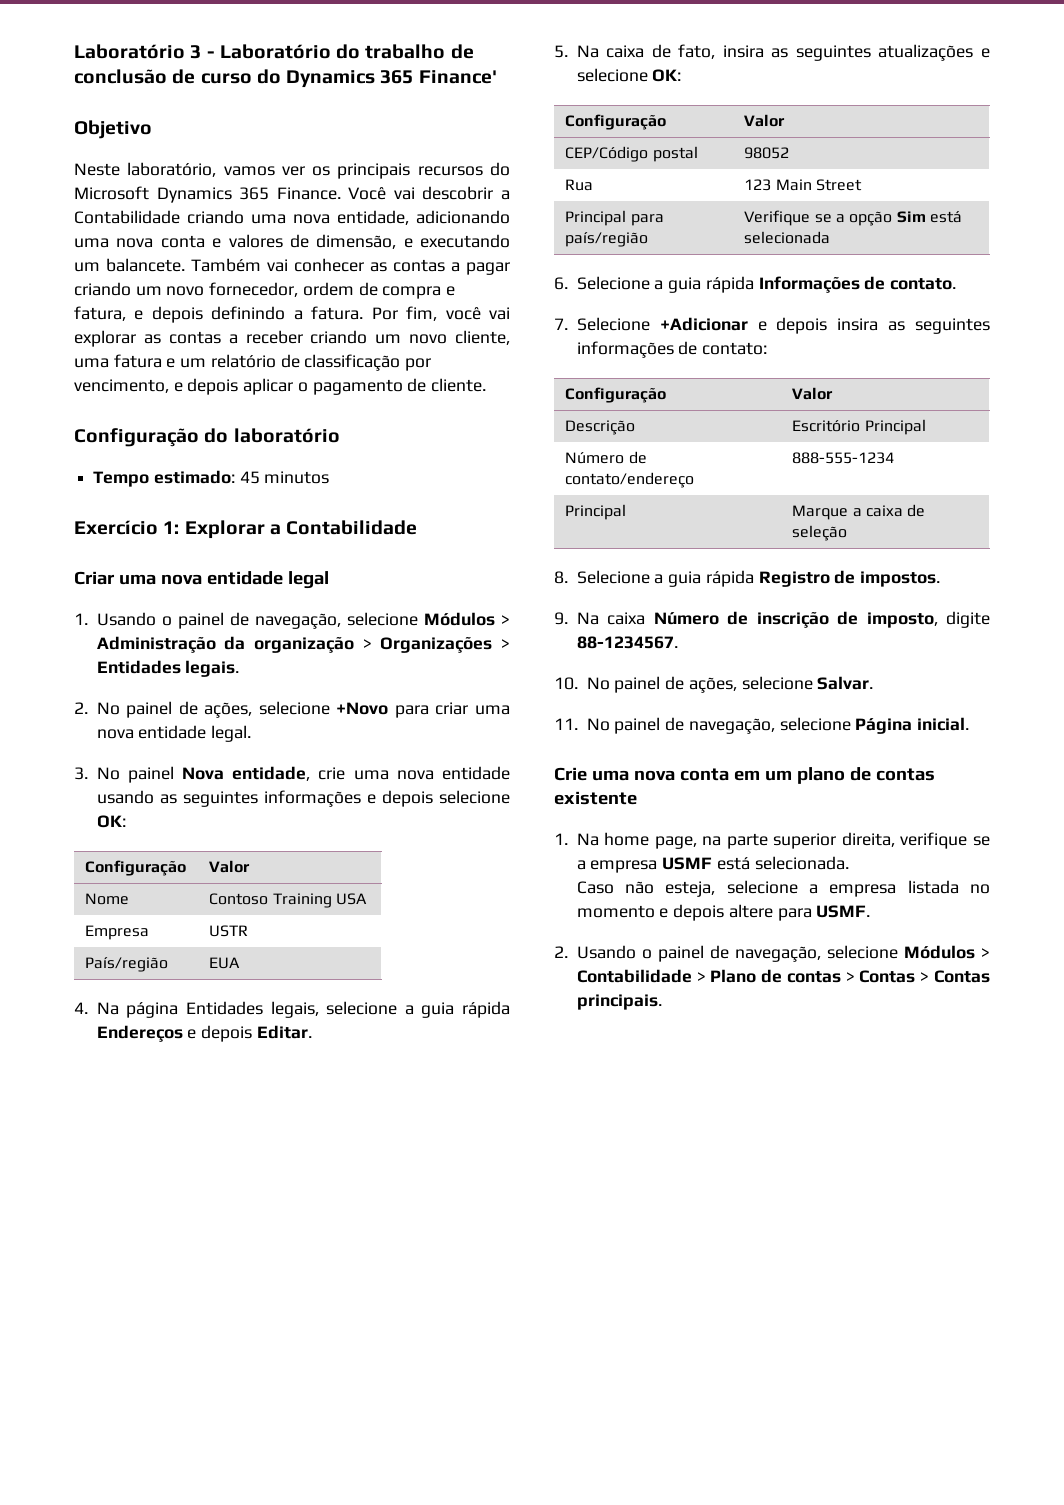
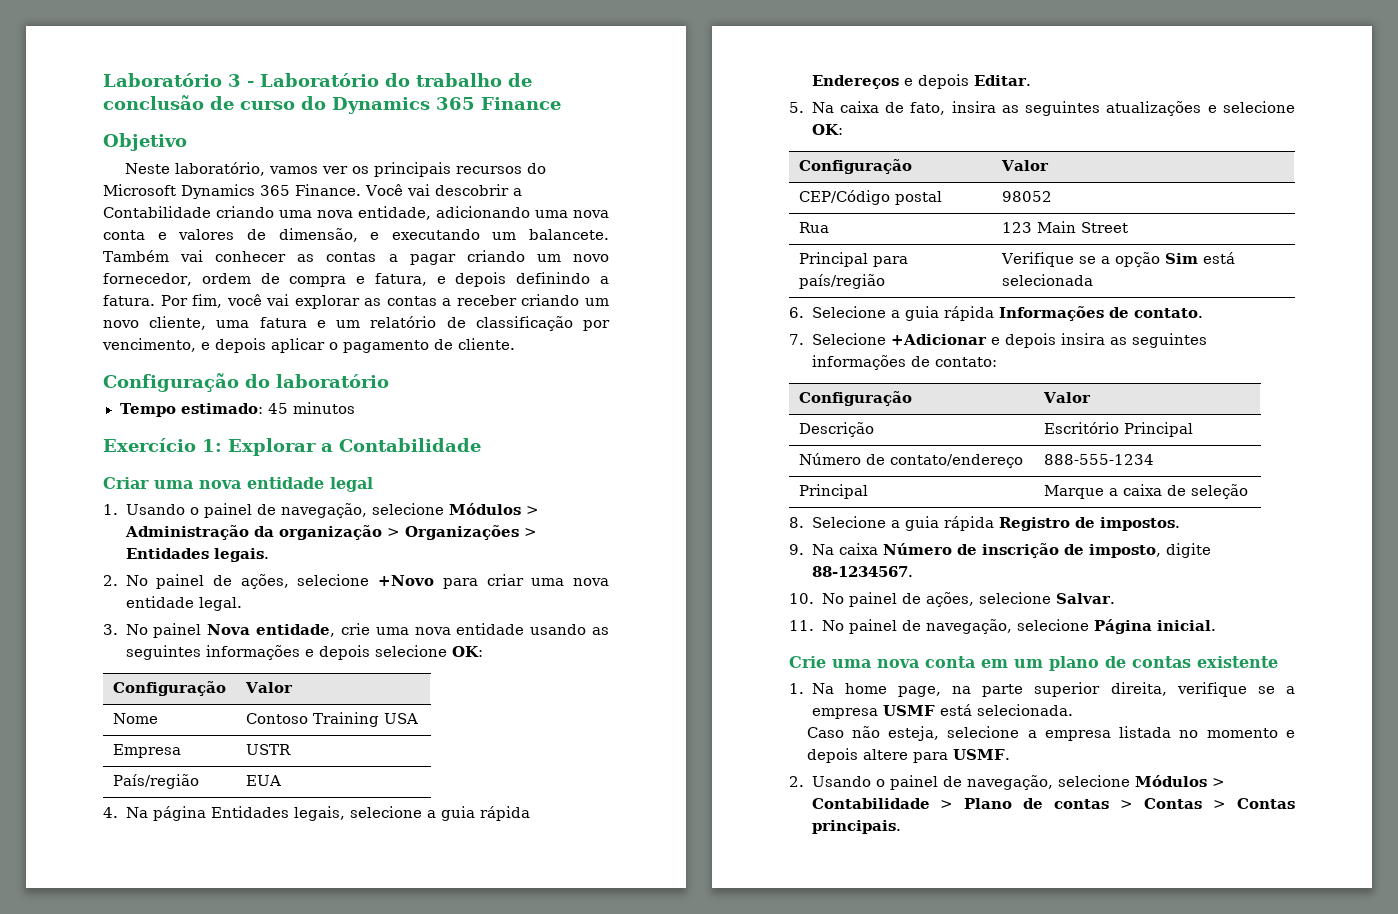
[418,70,497,84] Finance' -> [481,97,561,110] Finance

